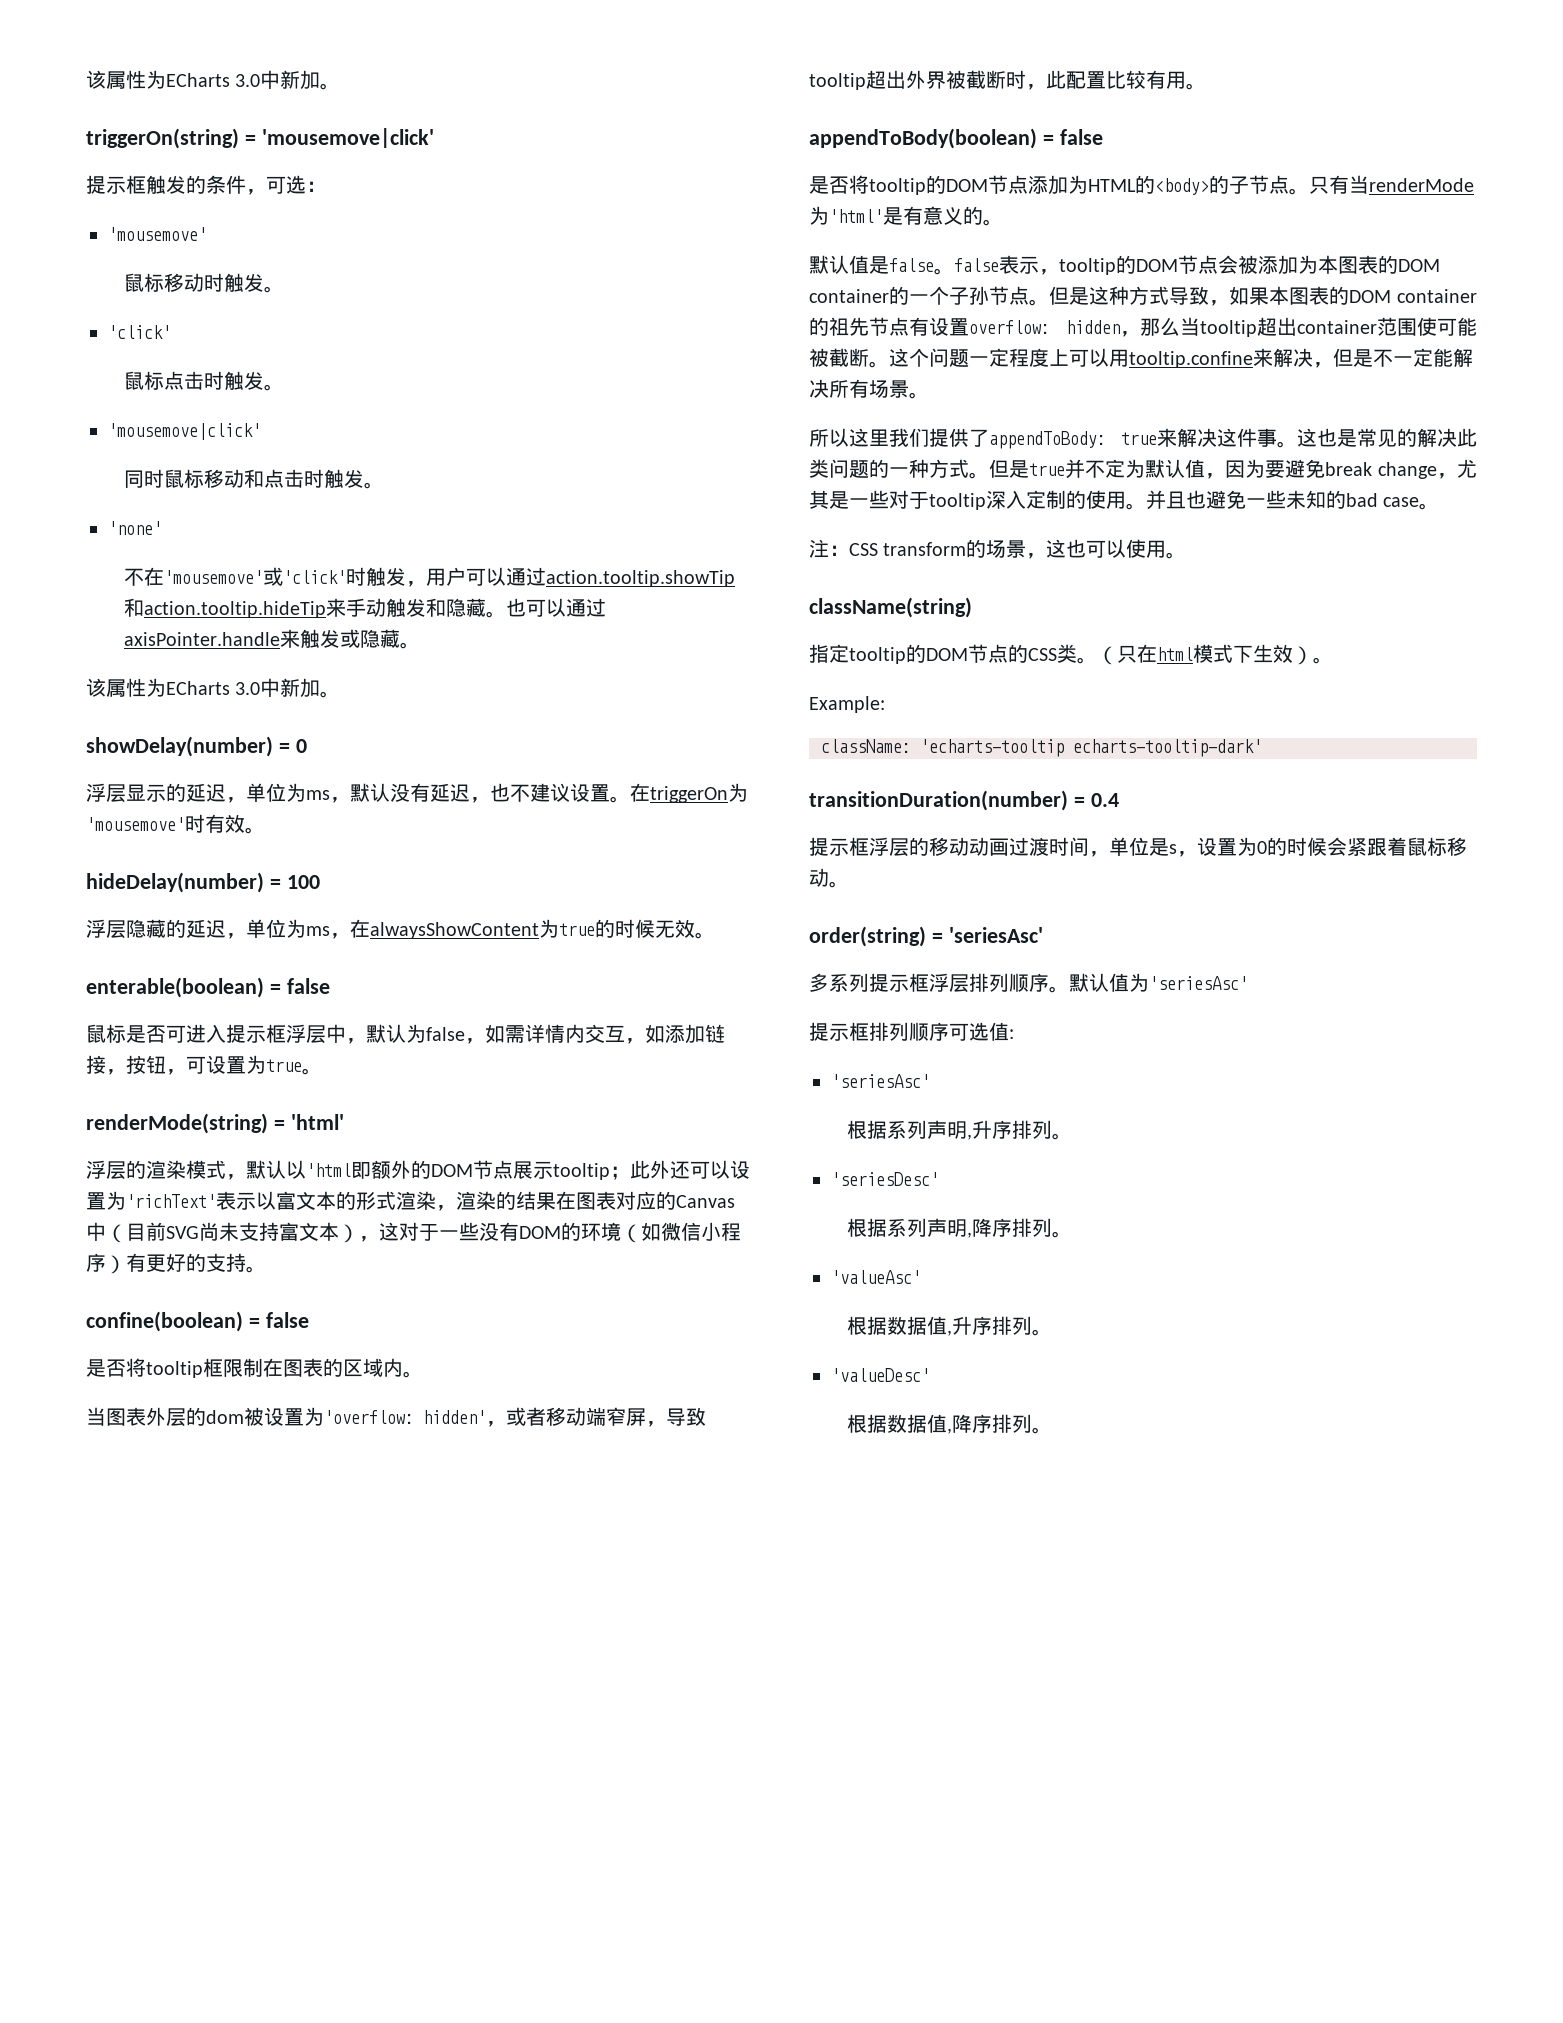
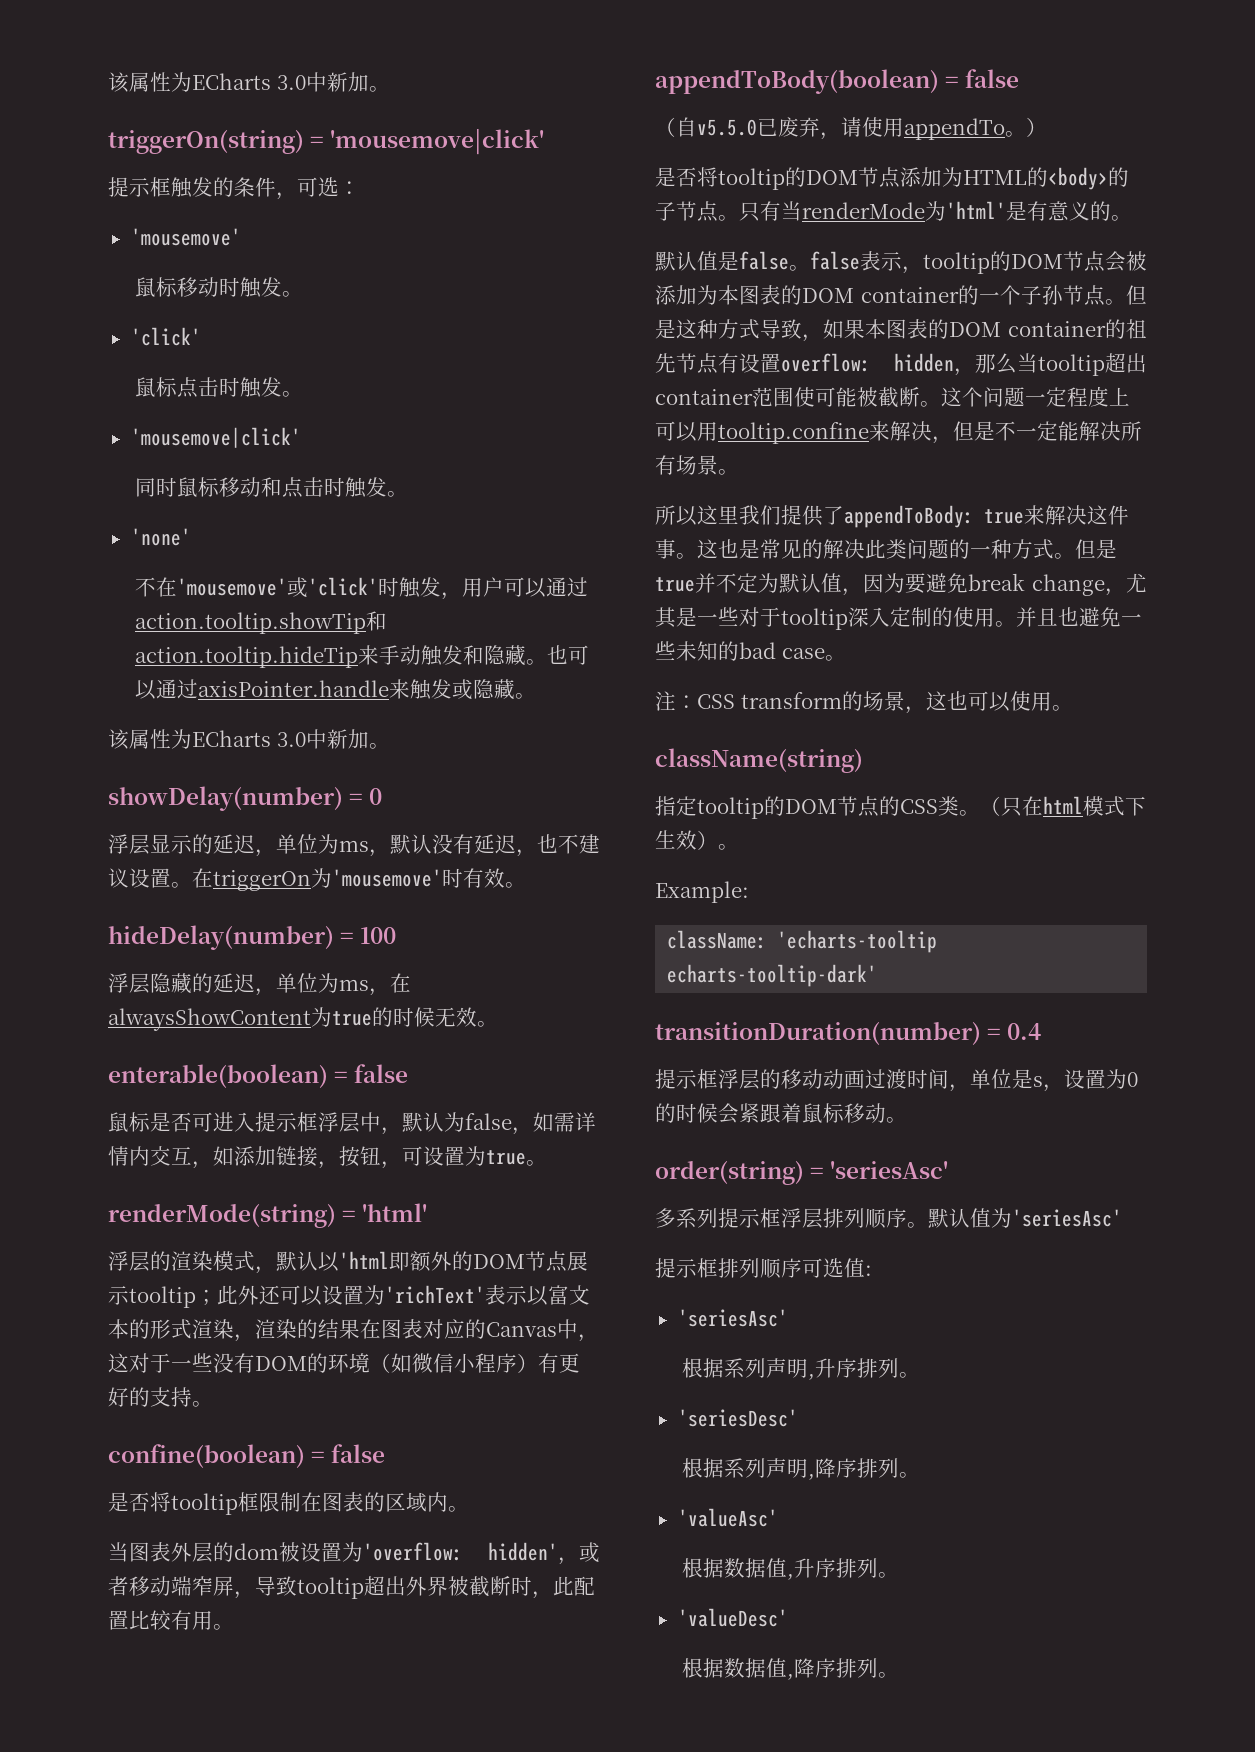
[106,1222,359,1243] （目前SVG尚未支持富文本） -> (578, 1329) none
(1103, 137) none -> [655,117,1047,140] // （自v5.5.0已废弃，请使用appendTo。）

